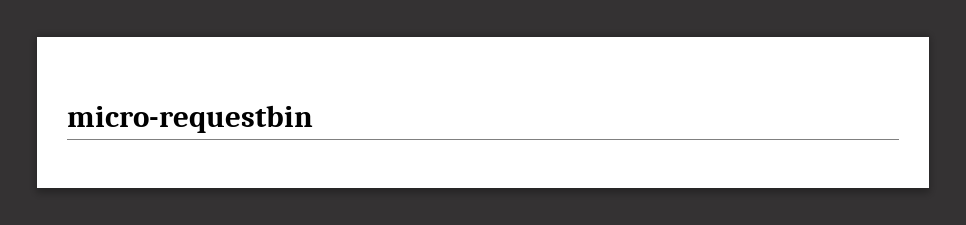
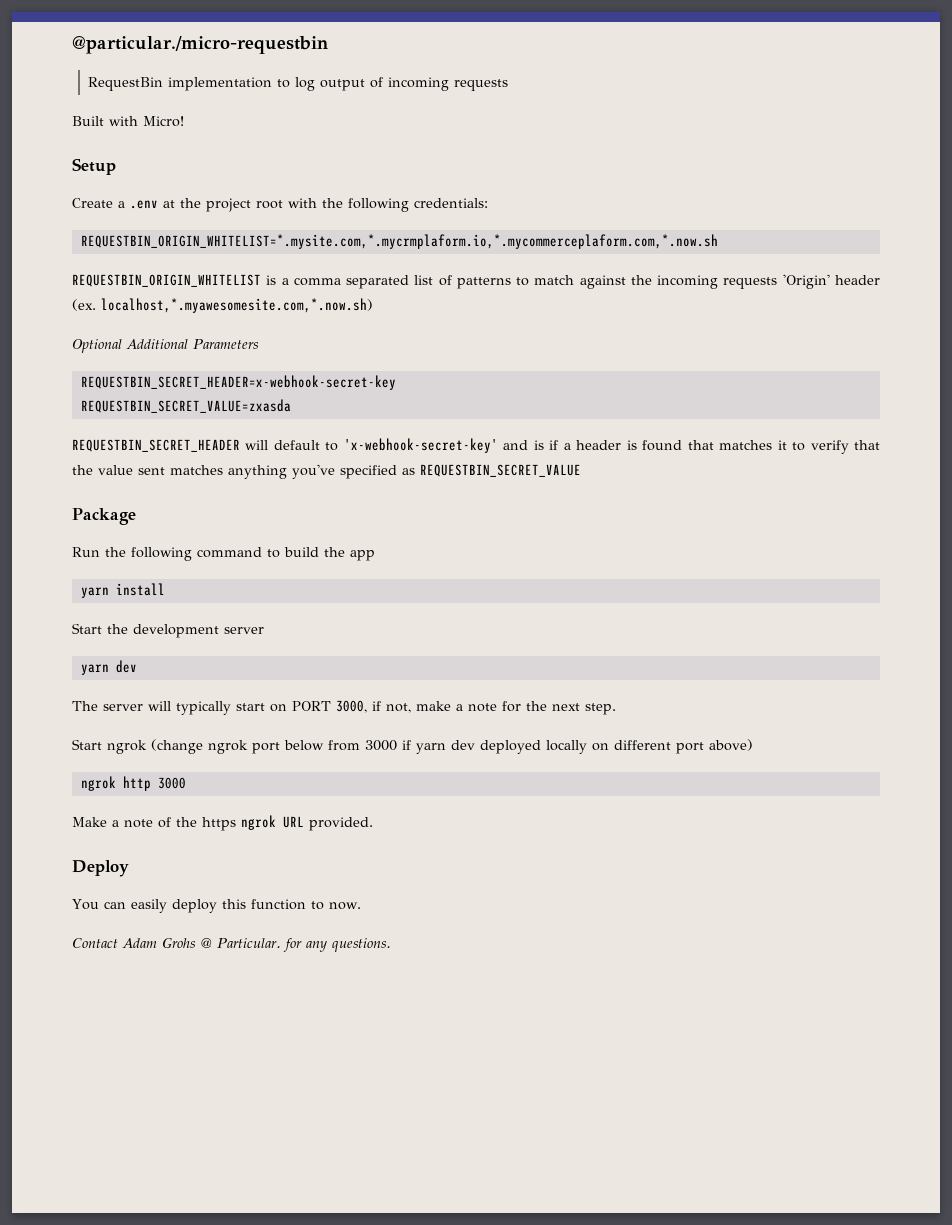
[67,105,313,133] micro-requestbin -> [72,36,328,54] [87,77,508,91] [72,116,184,127] [72,158,116,175] [72,198,488,212] [80,234,718,249] [72,274,880,289] [72,298,373,313] [72,339,259,353] [80,375,396,390] [80,399,291,413] [72,438,881,454] [72,464,581,479] [72,508,136,525] [72,547,375,561] [80,583,165,598] [72,623,264,638] [80,660,137,675] [72,700,616,715] [72,739,753,754] [80,776,186,791] [72,815,373,831] [72,860,129,877] [72,899,361,913] [72,938,391,952] @particular./micro-requestbin // RequestBin implementation to log output of incoming requests // Built with Micro! // Setup // Create a .env at the project root with the following credentials: // REQUESTBIN_ORIGIN_WHITELIST=*.mysite.com,*.mycrmplaform.io,*.mycommerceplaform.com,*.now.sh // REQUESTBIN_ORIGIN_WHITELIST is a comma separated list of patterns to match against the incoming requests 'Origin' header (ex. localhost,*.myawesomesite.com,*.now.sh) // Optional Additional Parameters // REQUESTBIN_SECRET_HEADER=x-webhook-secret-key // REQUESTBIN_SECRET_VALUE=zxasda // REQUESTBIN_SECRET_HEADER will default to 'x-webhook-secret-key' and is if a header is found that matches it to verify that the value sent matches anything you've specified as REQUESTBIN_SECRET_VALUE // Package // Run the following command to build the app // yarn install // Start the development server // yarn dev // The server will typically start on PORT 3000, if not, make a note for the next step. // Start ngrok (change ngrok port below from 3000 if yarn dev deployed locally on different port above) // ngrok http 3000 // Make a note of the https ngrok URL provided. // Deploy // You can easily deploy this function to now. // Contact Adam Grohs @ Particular. for any questions.

